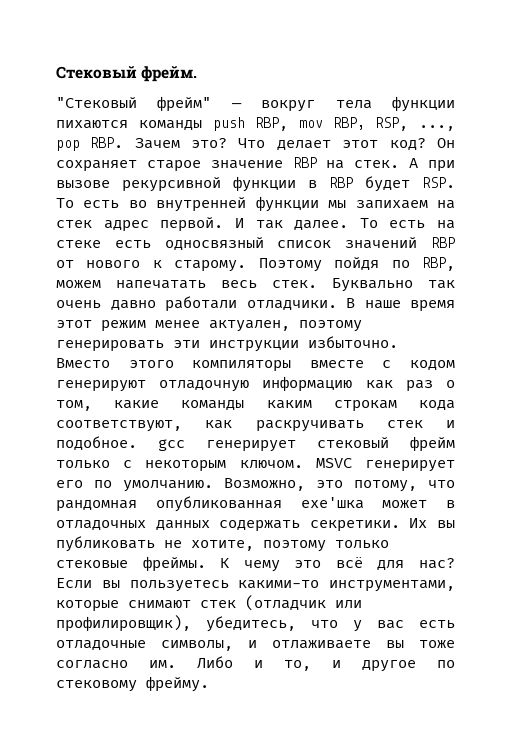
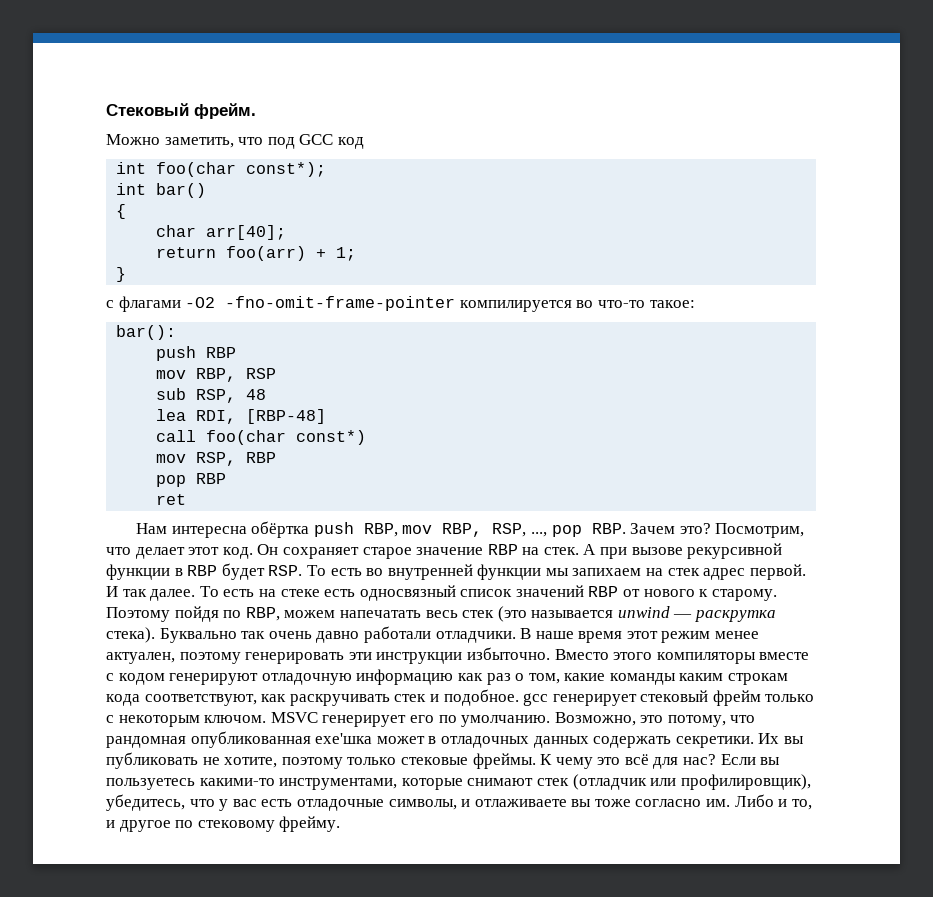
[56,96,455,112] [56,120,203,130] "Стековый фрейм" — вокруг тела функции пихаются команды -> [106,134,364,149] [116,162,327,177] [116,183,207,198] [116,204,127,219] [156,225,287,240] [156,246,357,261] [116,267,127,282] [106,296,695,312] [116,325,177,340] [156,346,237,361] [156,368,277,382] [156,388,267,403] [156,409,327,424] [156,430,367,445] [156,452,277,466] [156,473,227,487] [156,494,187,505] [136,521,310,538] Можно заметить, что под GCC код // int foo(char const*); // int bar() // { // char arr[40]; // return foo(arr) + 1; // } // с флагами -O2 -fno-omit-frame-pointer компилируется во что-то такое: // bar(): // push RBP // mov RBP, RSP // sub RSP, 48 // lea RDI, [RBP-48] // call foo(char const*) // mov RSP, RBP // pop RBP // ret // Нам интересна обёртка
[238,138,266,148] Что -> [715,523,805,538] [106,547,131,555] Посмотрим, что
[389,138,426,150] код? -> [222,547,253,559] код.
[272,280,317,288] стек. -> [462,606,777,622] [106,627,155,643] стек (это называется unwind — раскрутка стека).

